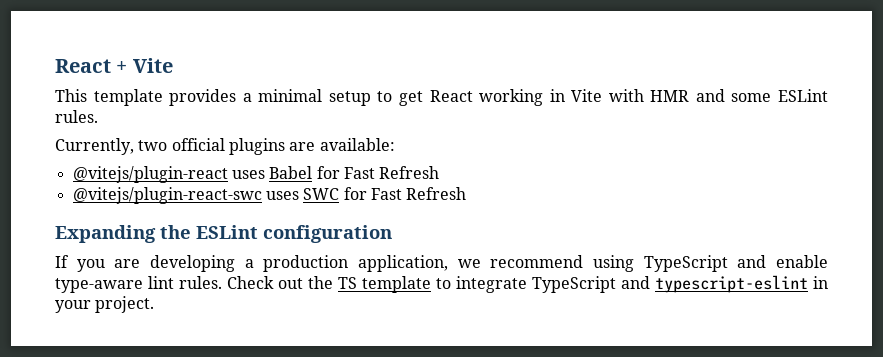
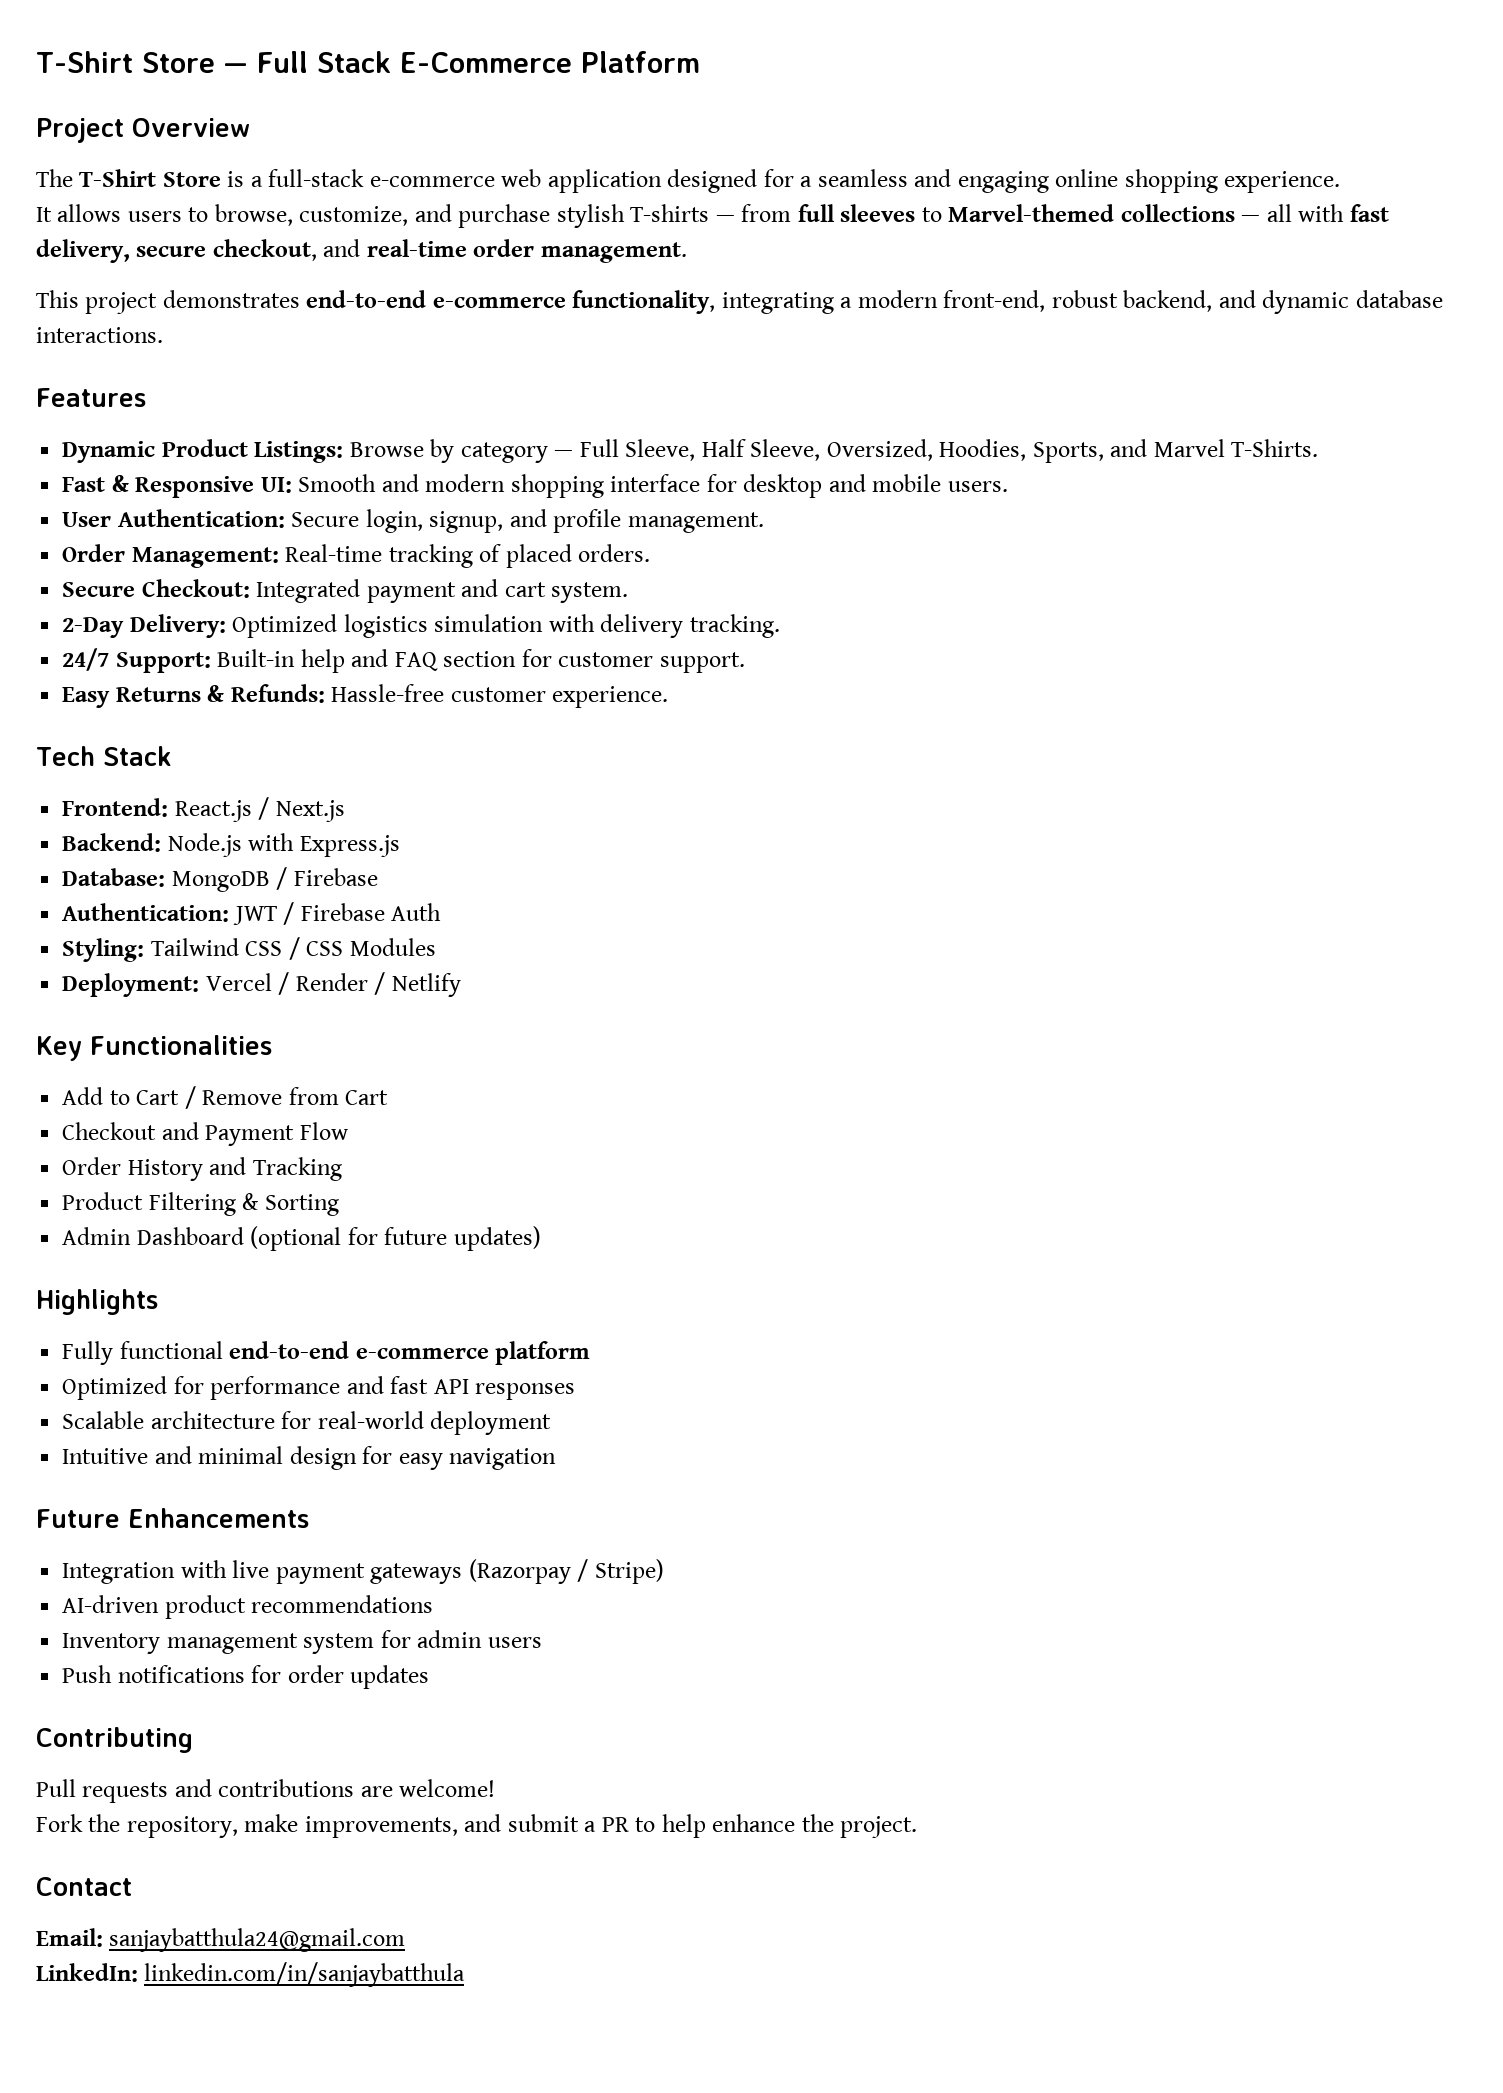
[55,58,173,73] [55,89,828,106] [55,110,98,123] [55,138,395,155] [72,166,440,183] [72,187,467,204] [55,225,392,243] [55,255,828,272] [55,275,828,293] [55,296,155,313] React + Vite // This template provides a minimal setup to get React working in Vite with HMR and some ESLint rules. // Currently, two official plugins are available: // @vitejs/plugin-react uses Babel for Fast Refresh // @vitejs/plugin-react-swc uses SWC for Fast Refresh // Expanding the ESLint configuration // If you are developing a production application, we recommend using TypeScript and enable type-aware lint rules. Check out the TS template to integrate TypeScript and typescript-eslint in your project. -> [36,51,700,73] [36,118,250,143] [36,169,1341,193] [36,204,1389,228] [36,239,687,263] [36,290,1443,314] [36,327,163,343] [36,388,146,407] [62,439,1319,463] [62,474,1008,498] [62,509,764,533] [62,544,651,568] [62,579,629,603] [62,614,780,638] [62,648,745,673] [62,684,669,708] [36,746,172,766] [62,797,345,822] [62,833,400,857] [62,867,378,892] [62,902,442,925] [62,937,436,962] [62,972,461,997] [36,1035,272,1061] [62,1086,389,1109] [62,1122,348,1146] [62,1157,342,1181] [62,1192,339,1216] [62,1226,541,1251] [36,1289,158,1315] [62,1341,591,1365] [62,1376,576,1400] [62,1411,552,1435] [62,1446,557,1470] [36,1508,309,1528] [62,1559,664,1584] [62,1595,434,1619] [62,1630,542,1654] [62,1665,430,1689] [36,1727,193,1753] [36,1779,496,1803] [36,1814,918,1838] [36,1877,132,1896] [36,1928,406,1952] [36,1962,466,1987] T-Shirt Store — Full Stack E-Commerce Platform // Project Overview // The T-Shirt Store is a full-stack e-commerce web application designed for a seamless and engaging online shopping experience. // It allows users to browse, customize, and purchase stylish T-shirts — from full sleeves to Marvel-themed collections — all with fast delivery, secure checkout, and real-time order management. // This project demonstrates end-to-end e-commerce functionality, integrating a modern front-end, robust backend, and dynamic database interactions. // Features // Dynamic Product Listings: Browse by category — Full Sleeve, Half Sleeve, Oversized, Hoodies, Sports, and Marvel T-Shirts. // Fast & Responsive UI: Smooth and modern shopping interface for desktop and mobile users. // User Authentication: Secure login, signup, and profile management. // Order Management: Real-time tracking of placed orders. // Secure Checkout: Integrated payment and cart system. // 2-Day Delivery: Optimized logistics simulation with delivery tracking. // 24/7 Support: Built-in help and FAQ section for customer support. // Easy Returns & Refunds: Hassle-free customer experience. // Tech Stack // Frontend: React.js / Next.js // Backend: Node.js with Express.js // Database: MongoDB / Firebase // Authentication: JWT / Firebase Auth // Styling: Tailwind CSS / CSS Modules // Deployment: Vercel / Render / Netlify // Key Functionalities // Add to Cart / Remove from Cart // Checkout and Payment Flow // Order History and Tracking // Product Filtering & Sorting // Admin Dashboard (optional for future updates) // Highlights // Fully functional end-to-end e-commerce platform // Optimized for performance and fast API responses // Scalable architecture for real-world deployment // Intuitive and minimal design for easy navigation // Future Enhancements // Integration with live payment gateways (Razorpay / Stripe) // AI-driven product recommendations // Inventory management system for admin users // Push notifications for order updates // Contributing // Pull requests and contributions are welcome! // Fork the repository, make improvements, and submit a PR to help enhance the project. // Contact // Email: sanjaybatthula24@gmail.com // LinkedIn: linkedin.com/in/sanjaybatthula

